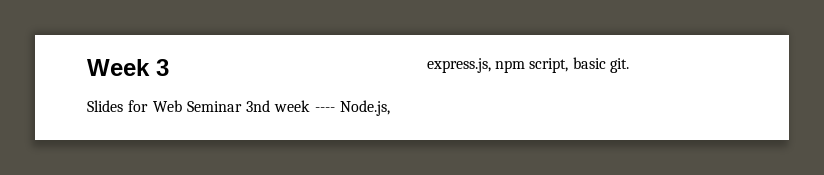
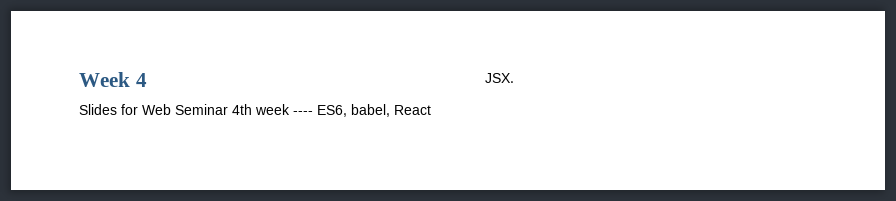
[156,59,169,76] 3 -> [135,73,147,87] 4
[246,100,271,112] 3nd -> [232,104,252,115] 4th
[339,100,390,116] [427,57,629,73] Node.js, express.js, npm script, basic git. -> [317,104,431,117] [485,73,514,83] ES6, babel, React JSX.

